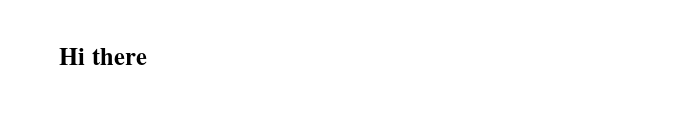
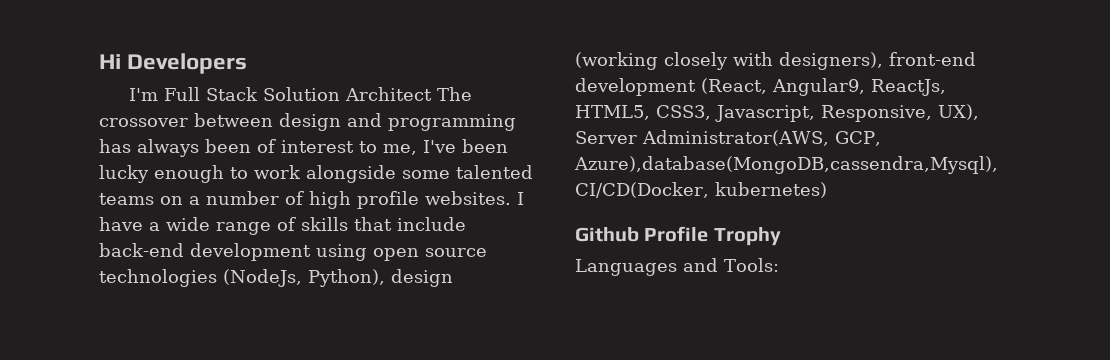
[91,48,147,65] there -> [127,53,248,74] [128,87,472,101] [99,113,516,131] [99,139,508,157] [99,165,533,183] [99,191,524,209] [99,217,466,235] [99,243,487,261] [99,269,453,287] [575,52,976,70] [575,78,946,96] [575,104,979,122] [575,130,881,146] [574,156,998,174] [575,182,827,198] [575,226,781,246] [575,258,779,276] Developers // I'm Full Stack Solution Architect The crossover between design and programming has always been of interest to me, I've been lucky enough to work alongside some talented teams on a number of high profile websites. I have a wide range of skills that include back-end development using open source technologies (NodeJs, Python), design (working closely with designers), front-end development (React, Angular9, ReactJs, HTML5, CSS3, Javascript, Responsive, UX), Server Administrator(AWS, GCP, Azure),database(MongoDB,cassendra,Mysql), CI/CD(Docker, kubernetes) // Github Profile Trophy // Languages and Tools:

